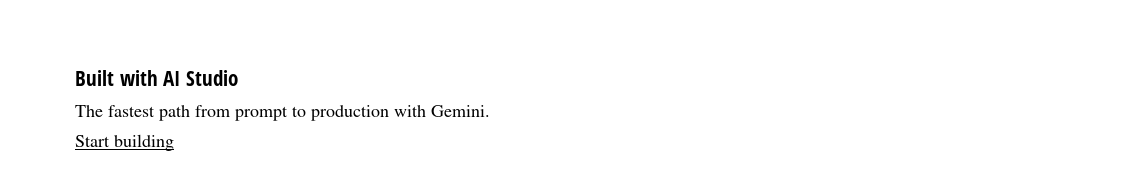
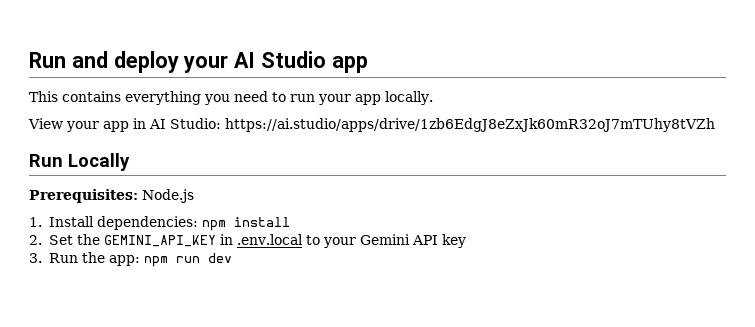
[75,70,239,86] [75,105,490,121] [75,134,174,151] Built with AI Studio // The fastest path from prompt to production with Gemini. // Start building -> [29,51,368,73] [29,91,433,105] [28,118,715,132] [29,153,130,171] [29,189,194,203] [29,216,290,231] [29,234,466,248] [29,252,232,267] Run and deploy your AI Studio app // This contains everything you need to run your app locally. // View your app in AI Studio: https://ai.studio/apps/drive/1zb6EdgJ8eZxJk60mR32oJ7mTUhy8tVZh // Run Locally // Prerequisites: Node.js // 1. Install dependencies: npm install // 2. Set the GEMINI_API_KEY in .env.local to your Gemini API key // 3. Run the app: npm run dev

